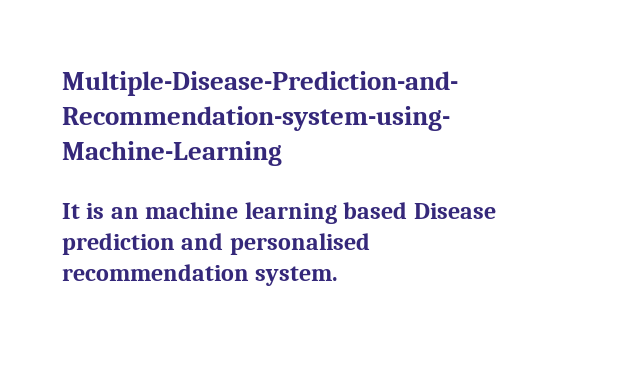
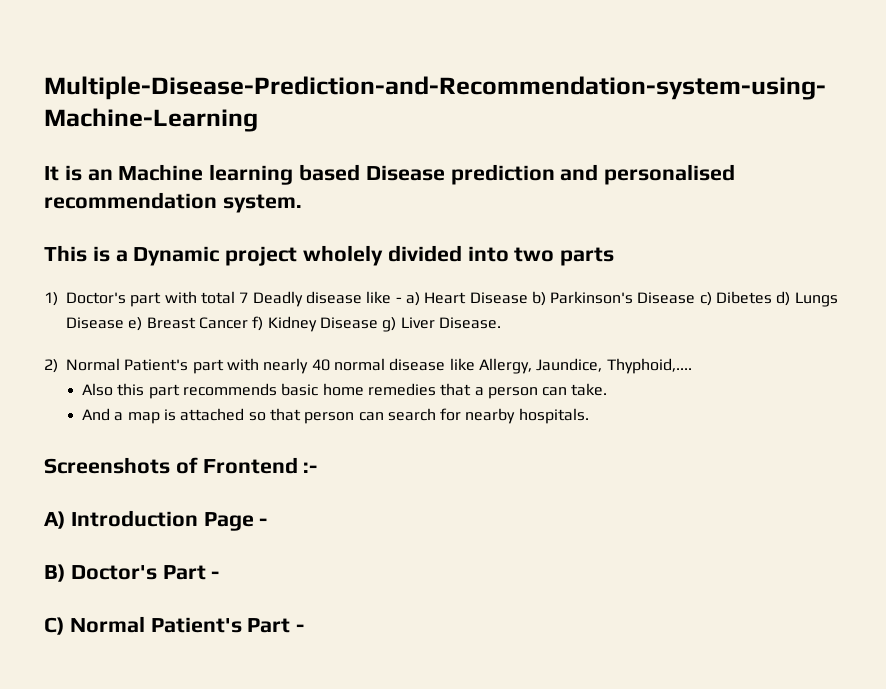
[145,202,239,219] machine -> [118,164,204,181] Machine
(339, 276) none -> [44,245,615,266] [44,291,838,307] [66,316,501,332] [44,358,692,374] [81,383,608,399] [81,408,589,424] [44,457,318,474] [44,510,268,531] [44,564,220,582] [44,616,305,635] // This is a Dynamic project wholely divided into two parts // 1) Doctor's part with total 7 Deadly disease like - a) Heart Disease b) Parkinson's Disease c) Dibetes d) Lungs Disease e) Breast Cancer f) Kidney Disease g) Liver Disease. // 2) Normal Patient's part with nearly 40 normal disease like Allergy, Jaundice, Thyphoid,.... // Also this part recommends basic home remedies that a person can take. // And a map is attached so that person can search for nearby hospitals. // Screenshots of Frontend :- // A) Introduction Page - // B) Doctor's Part - // C) Normal Patient's Part -

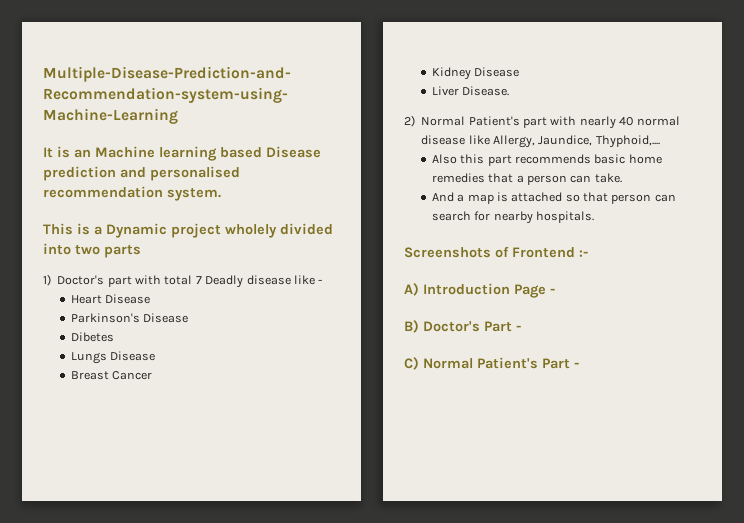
[405,292,420,306] a) -> (323, 281) //
[531,291,546,306] b) -> (151, 299) //
[699,292,712,306] c) -> (189, 318) //
[776,291,791,306] d) -> (114, 337) //
[128,317,143,331] e) -> (156, 356) //
[252,316,264,331] f) -> (153, 375) //
[382,317,397,332] g) -> (520, 72) //

